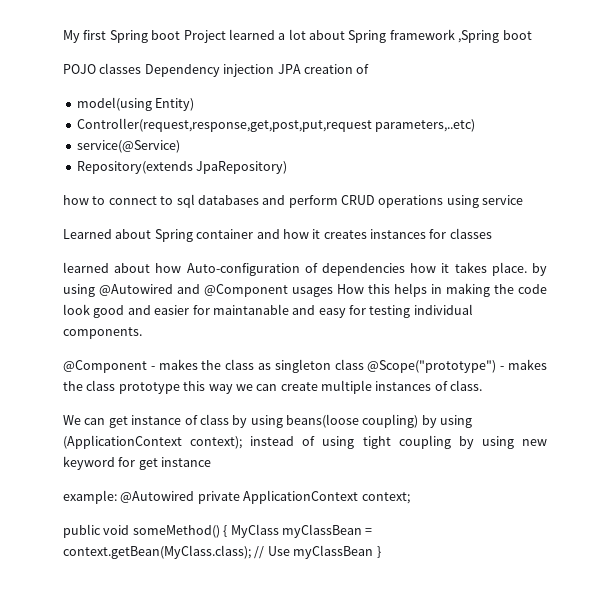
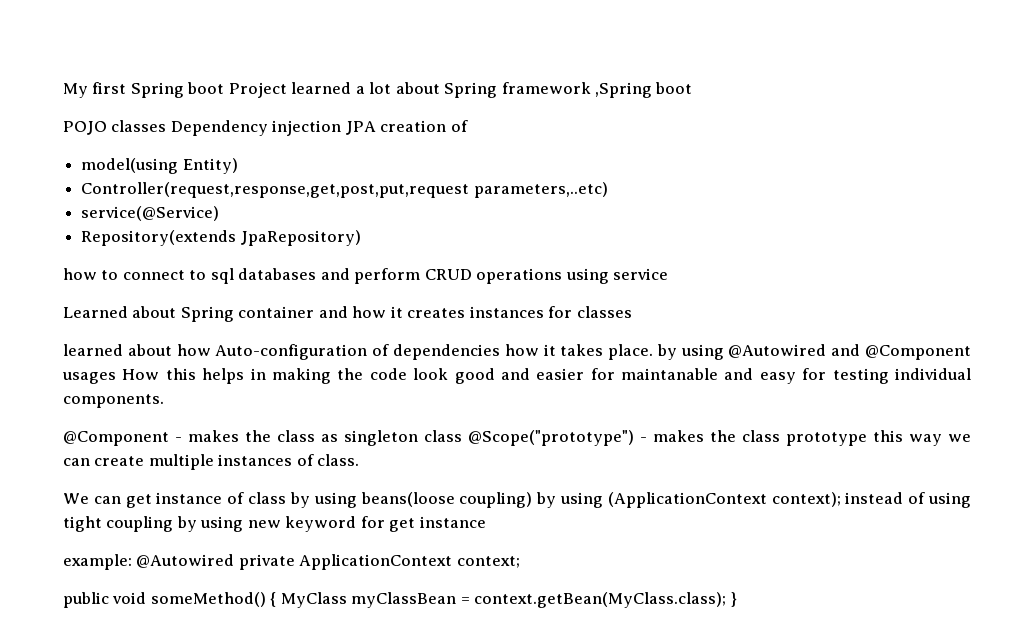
[254,545,374,559] // Use myClassBean -> (727, 600) none

